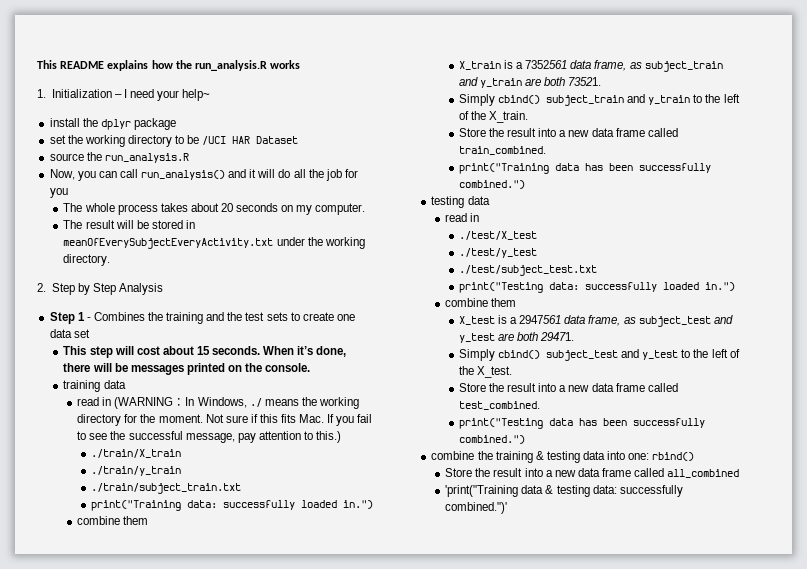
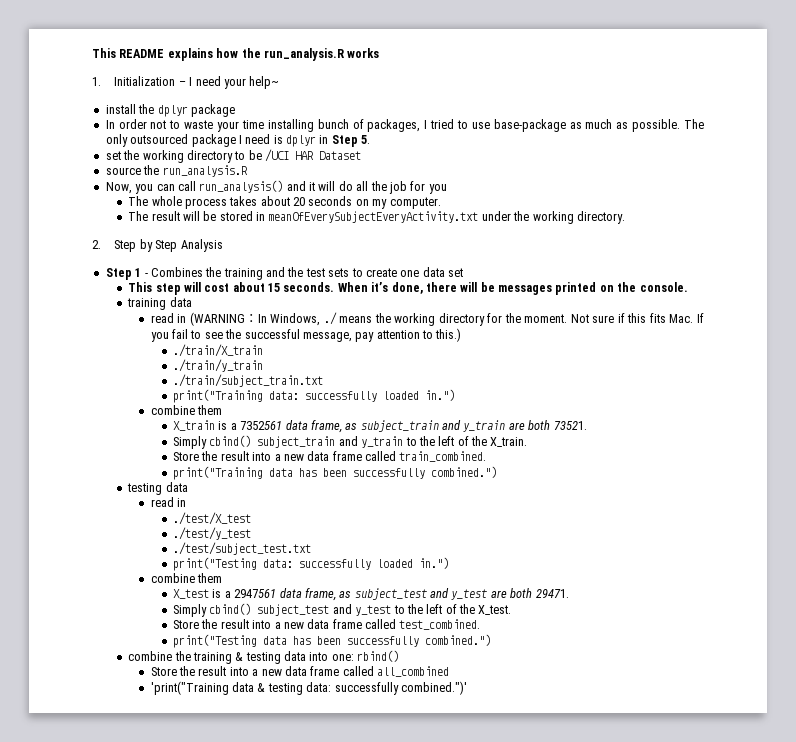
(176, 124) none -> [105,119,704,132] [105,134,371,147] // In order not to waste your time installing bunch of packages, I tried to use base-package as much as possible. The only outsourced package I need is dplyr in Step 5.

